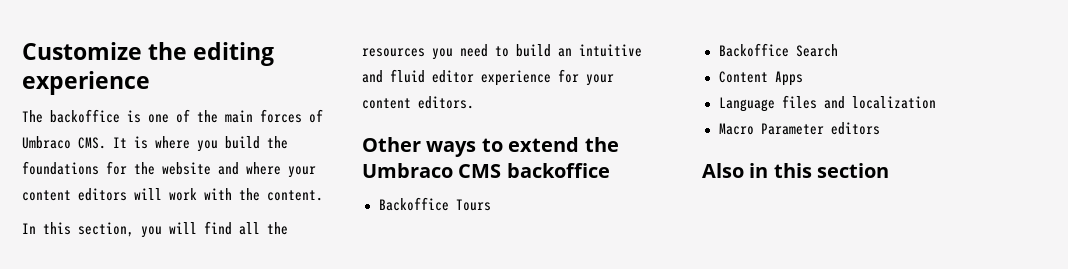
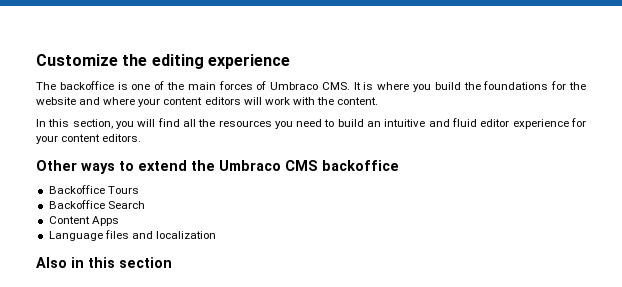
[718,122,880,135] // Macro Parameter editors -> (216, 235) none

